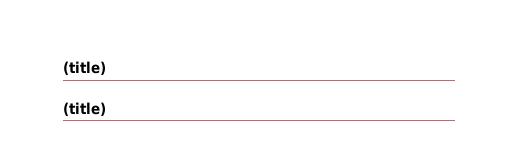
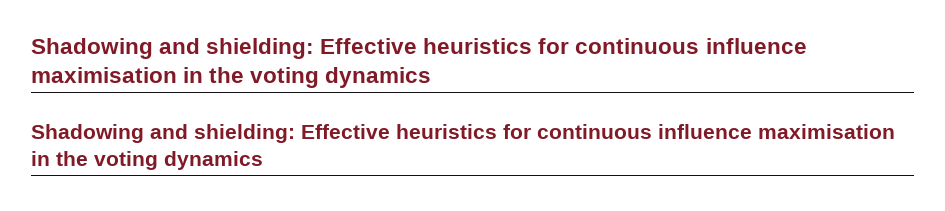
[63,61,106,75] [63,102,106,116] (title) // (title) -> [31,38,807,59] [31,67,432,88] [31,124,895,143] [31,151,263,170] Shadowing and shielding: Effective heuristics for continuous influence maximisation in the voting dynamics // Shadowing and shielding: Effective heuristics for continuous influence maximisation in the voting dynamics

